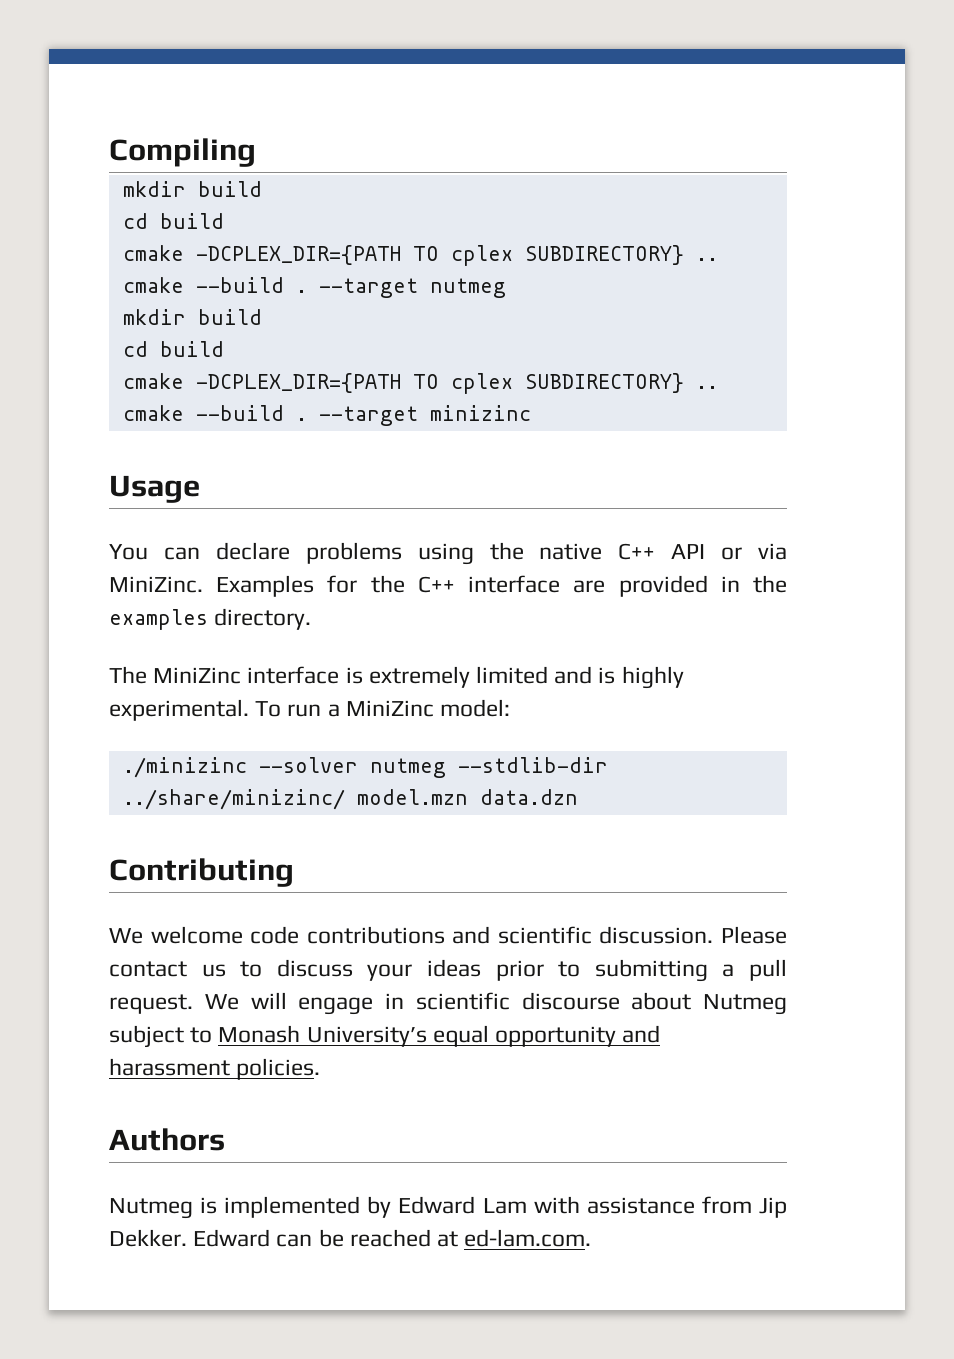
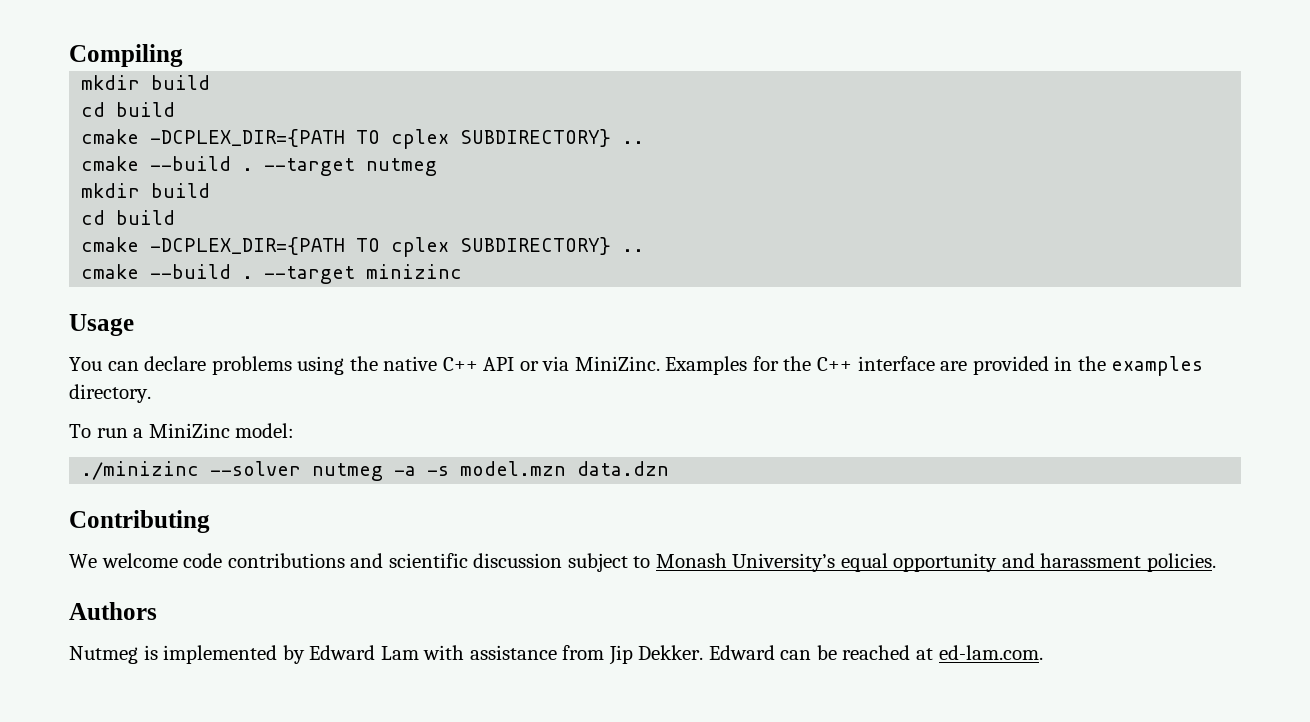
[109,666,684,689] [109,699,249,721] The MiniZinc interface is extremely limited and is highly experimental. -> (151, 393) none
[457,757,608,773] [122,789,345,810] --stdlib-dir ../share/minizinc/ -> [394,466,450,476] -a -s
[599,926,787,944] [109,959,788,982] [109,992,787,1015] discussion. Please contact us to discuss your ideas prior to submitting a pull request. We will engage in scientific discourse about Nutmeg -> [473,553,563,568] discussion

